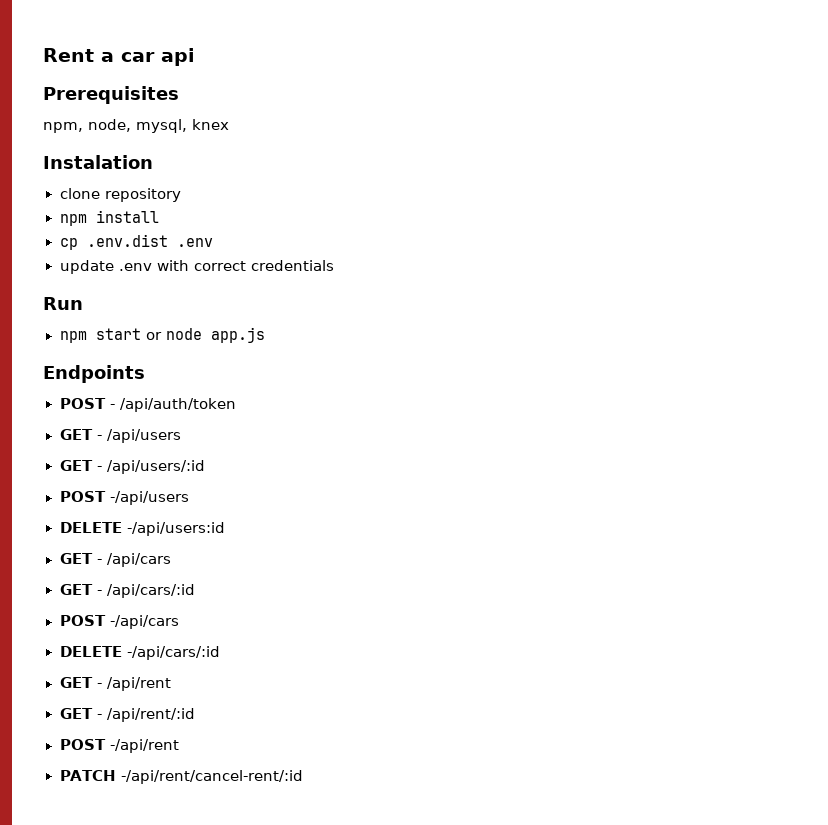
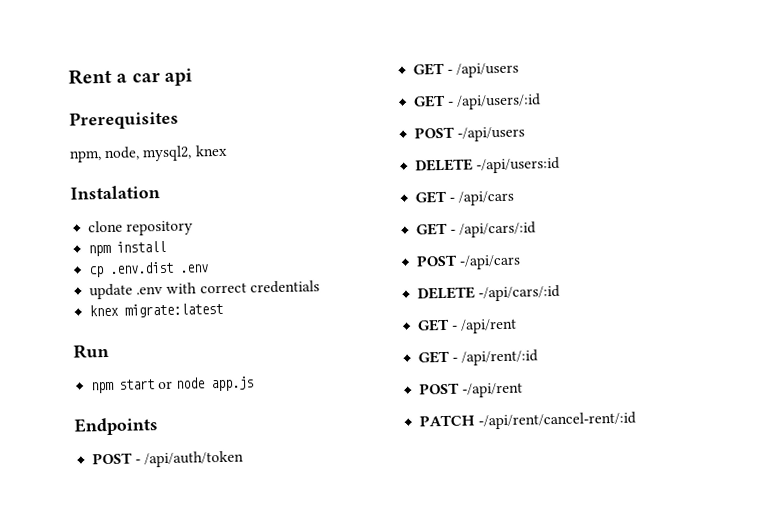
[136,119,187,133] mysql, -> [142,145,193,162] mysql2,
(334, 265) none -> [89,302,224,318] // knex migrate:latest

